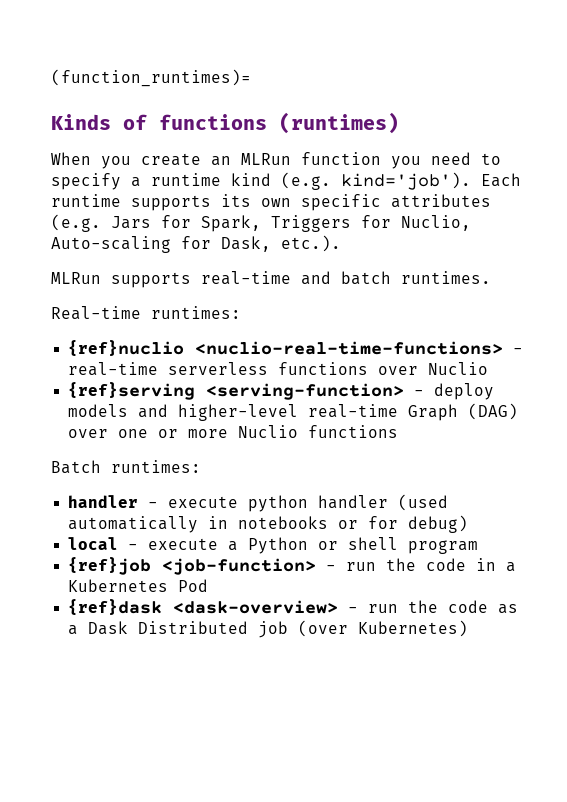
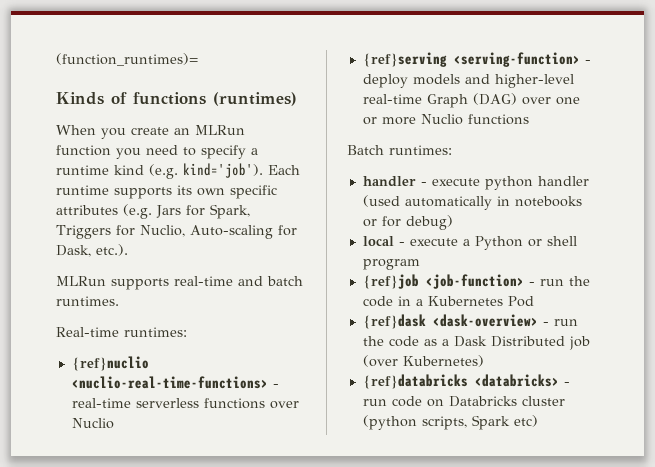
(469, 628) none -> [362,374,570,389] [362,396,565,407] [362,415,538,430] // {ref}databricks <databricks> - run code on Databricks cluster (python scripts, Spark etc)

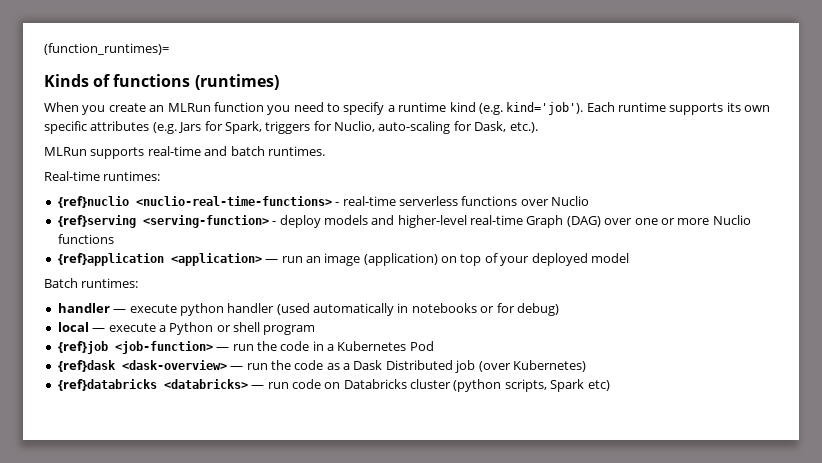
[56,225,111,239] Triggers -> [265,121,311,134] triggers
[189,225,273,239] Auto-scaling -> [378,121,451,134] auto-scaling
(529, 119) none -> [57,253,629,266] // {ref}application <application> — run an image (application) on top of your deployed model
[420,182,427,186] - -> [113,309,127,313] —
[398,242,405,246] - -> [92,328,106,332] —
[528,282,535,286] - -> [216,347,230,351] —
[542,322,549,326] - -> [230,366,244,370] —
[563,382,570,386] - -> [251,385,265,389] —

